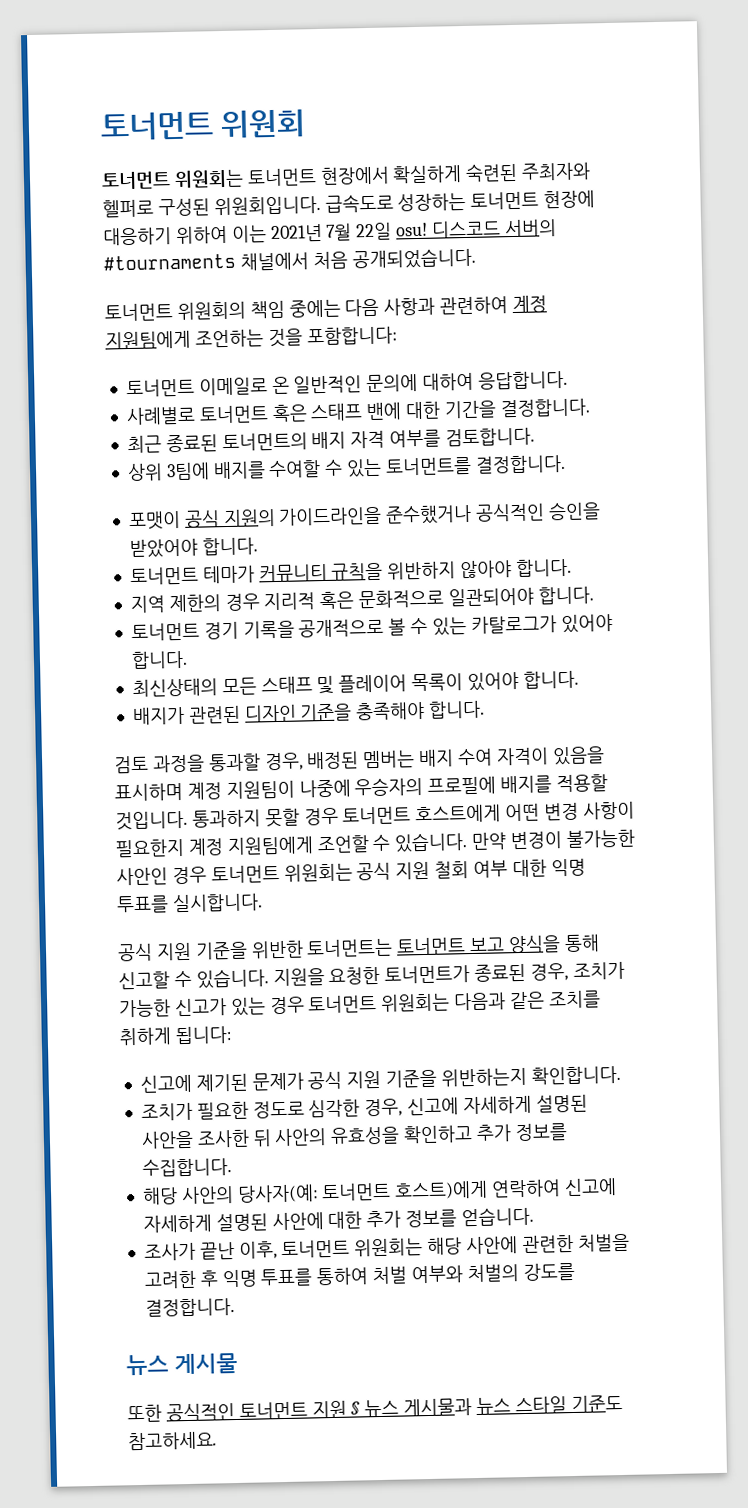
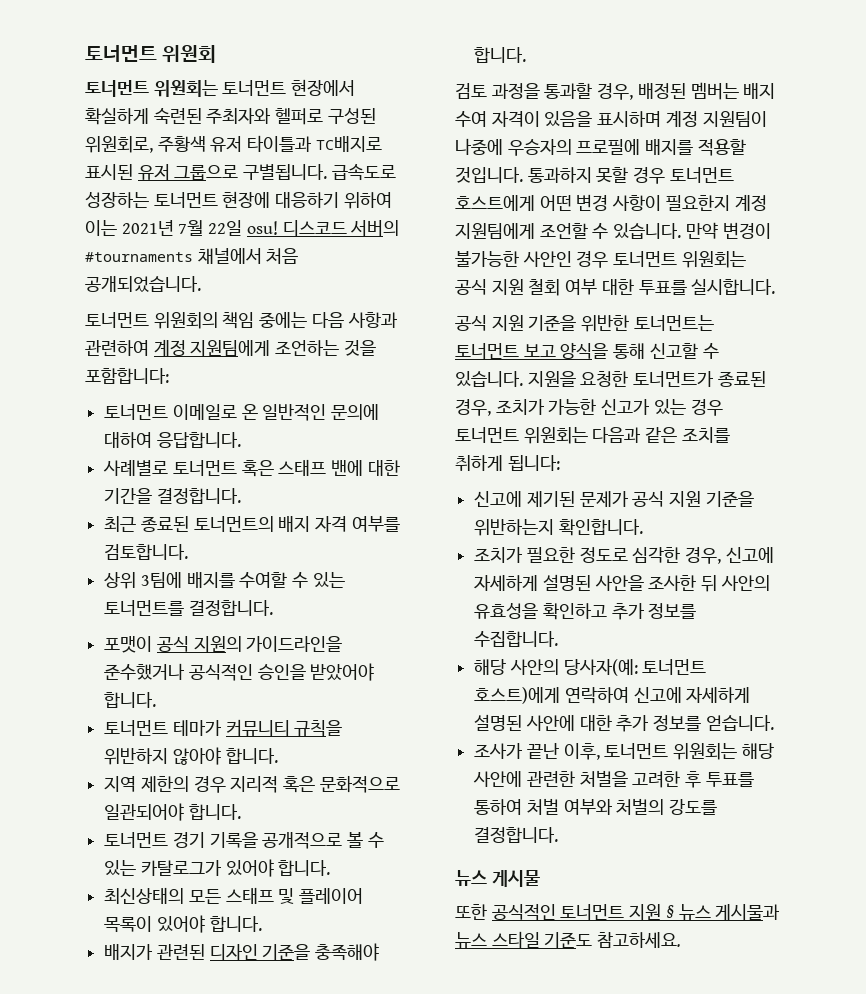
[213,195,321,216] 위원회입니다. -> [85,135,382,153] [85,164,328,180] 위원회로, 주황색 유저 타이틀과 TC배지로 표시된 유저 그룹으로 구별됩니다.
[550,858,586,877] 익명 -> (634, 287) none
[221,1269,258,1288] 익명 -> (702, 779) none

